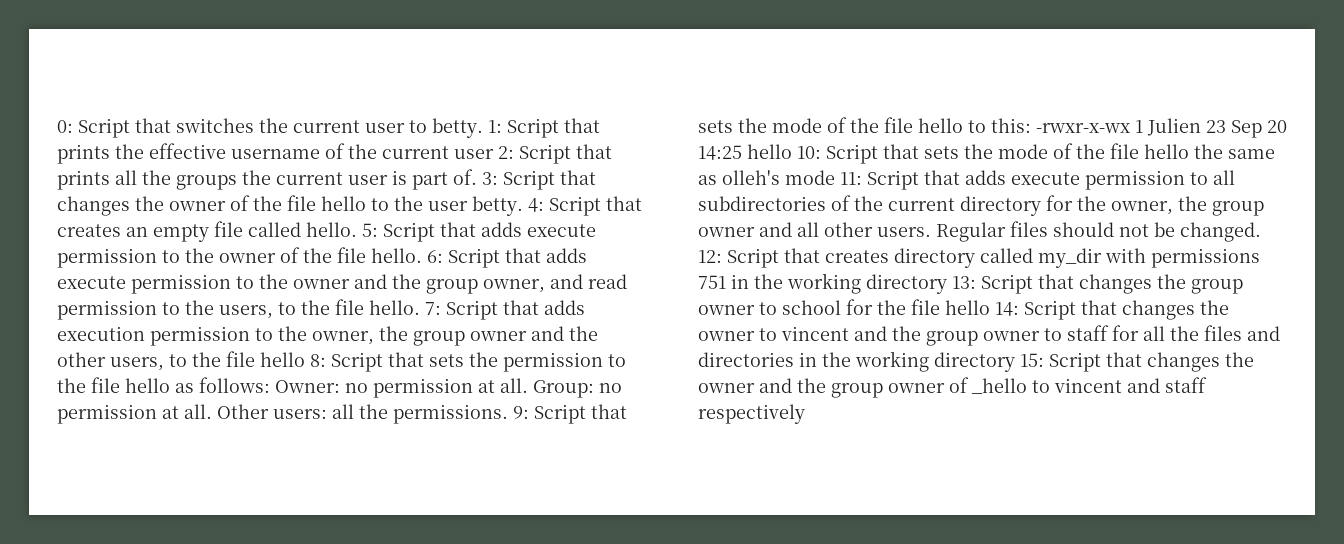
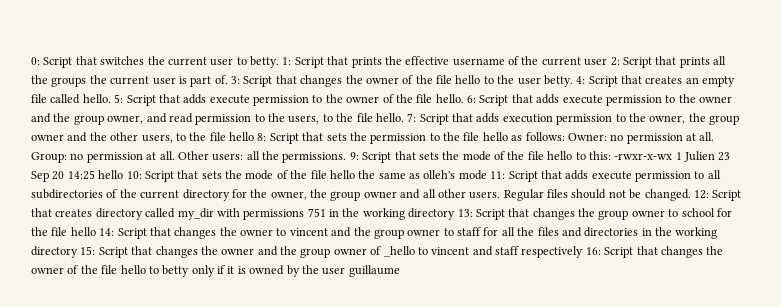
(805, 414) none -> [585,246,724,258] [31,265,400,277] 16: Script that changes the owner of the file hello to betty only if it is owned by the user guillaume

